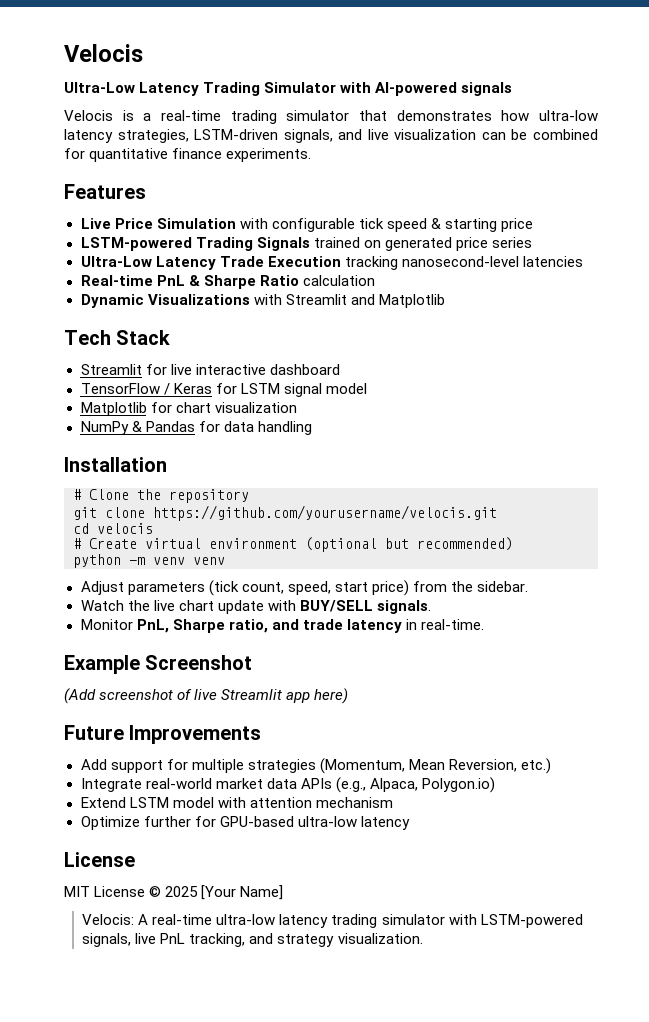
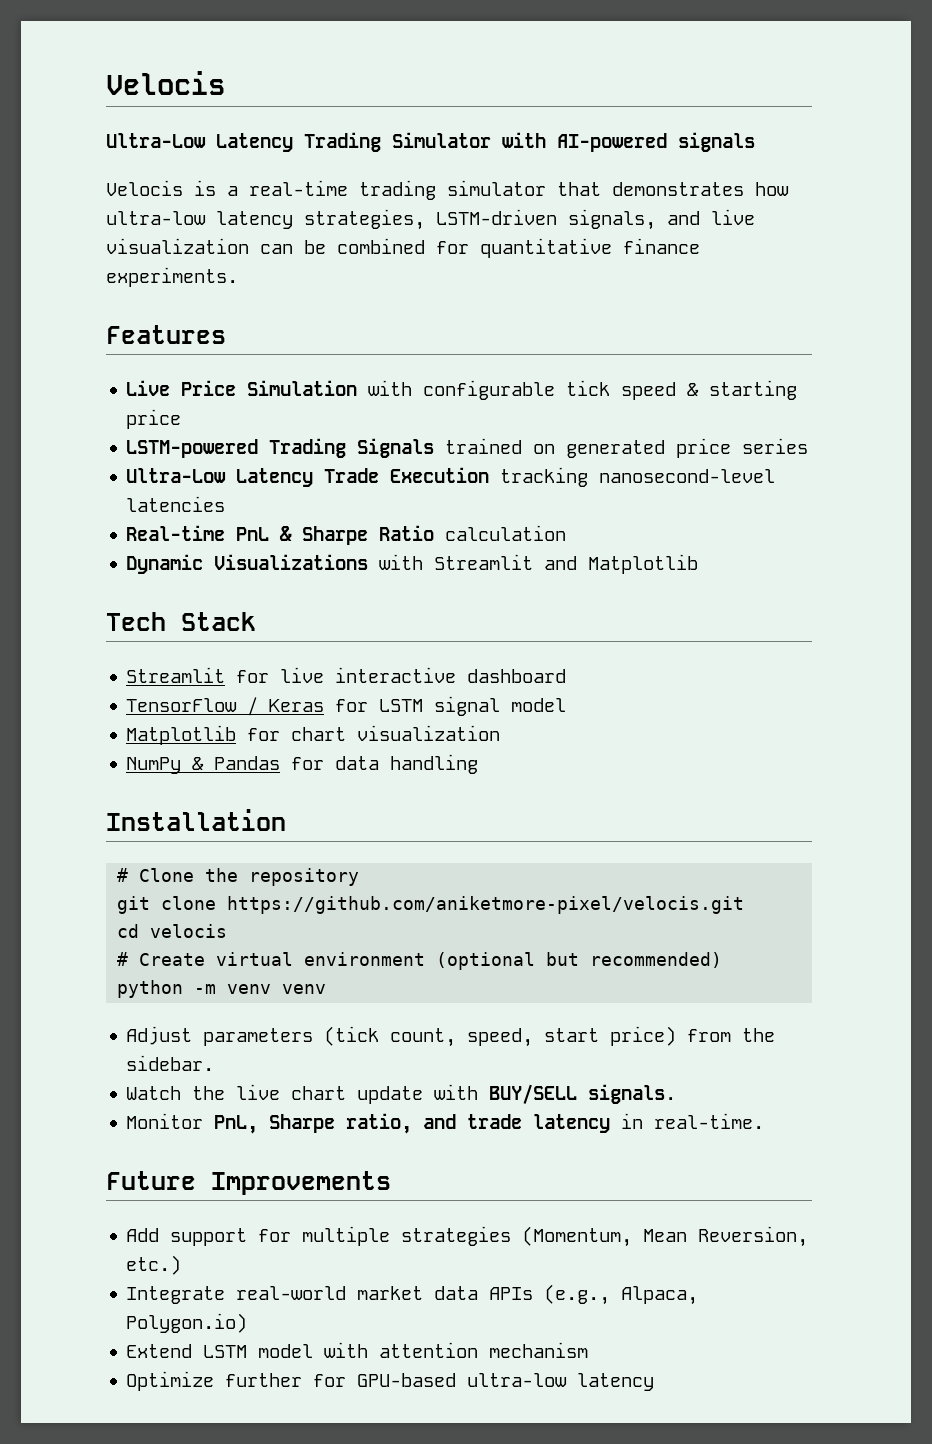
[153,505,497,521] https://github.com/yourusername/velocis.git -> [227,896,745,914] https://github.com/aniketmore-pixel/velocis.git
[64,655,253,674] [64,688,349,704] // Example Screenshot // (Add screenshot of live Streamlit app here) -> (765, 1121) none
[64,852,135,867] [64,885,284,900] [82,914,583,928] [82,933,423,947] // License // MIT License © 2025 [Your Name] // Velocis: A real-time ultra-low latency trading simulator with LSTM-powered signals, live PnL tracking, and strategy visualization. -> (655, 1382) none

